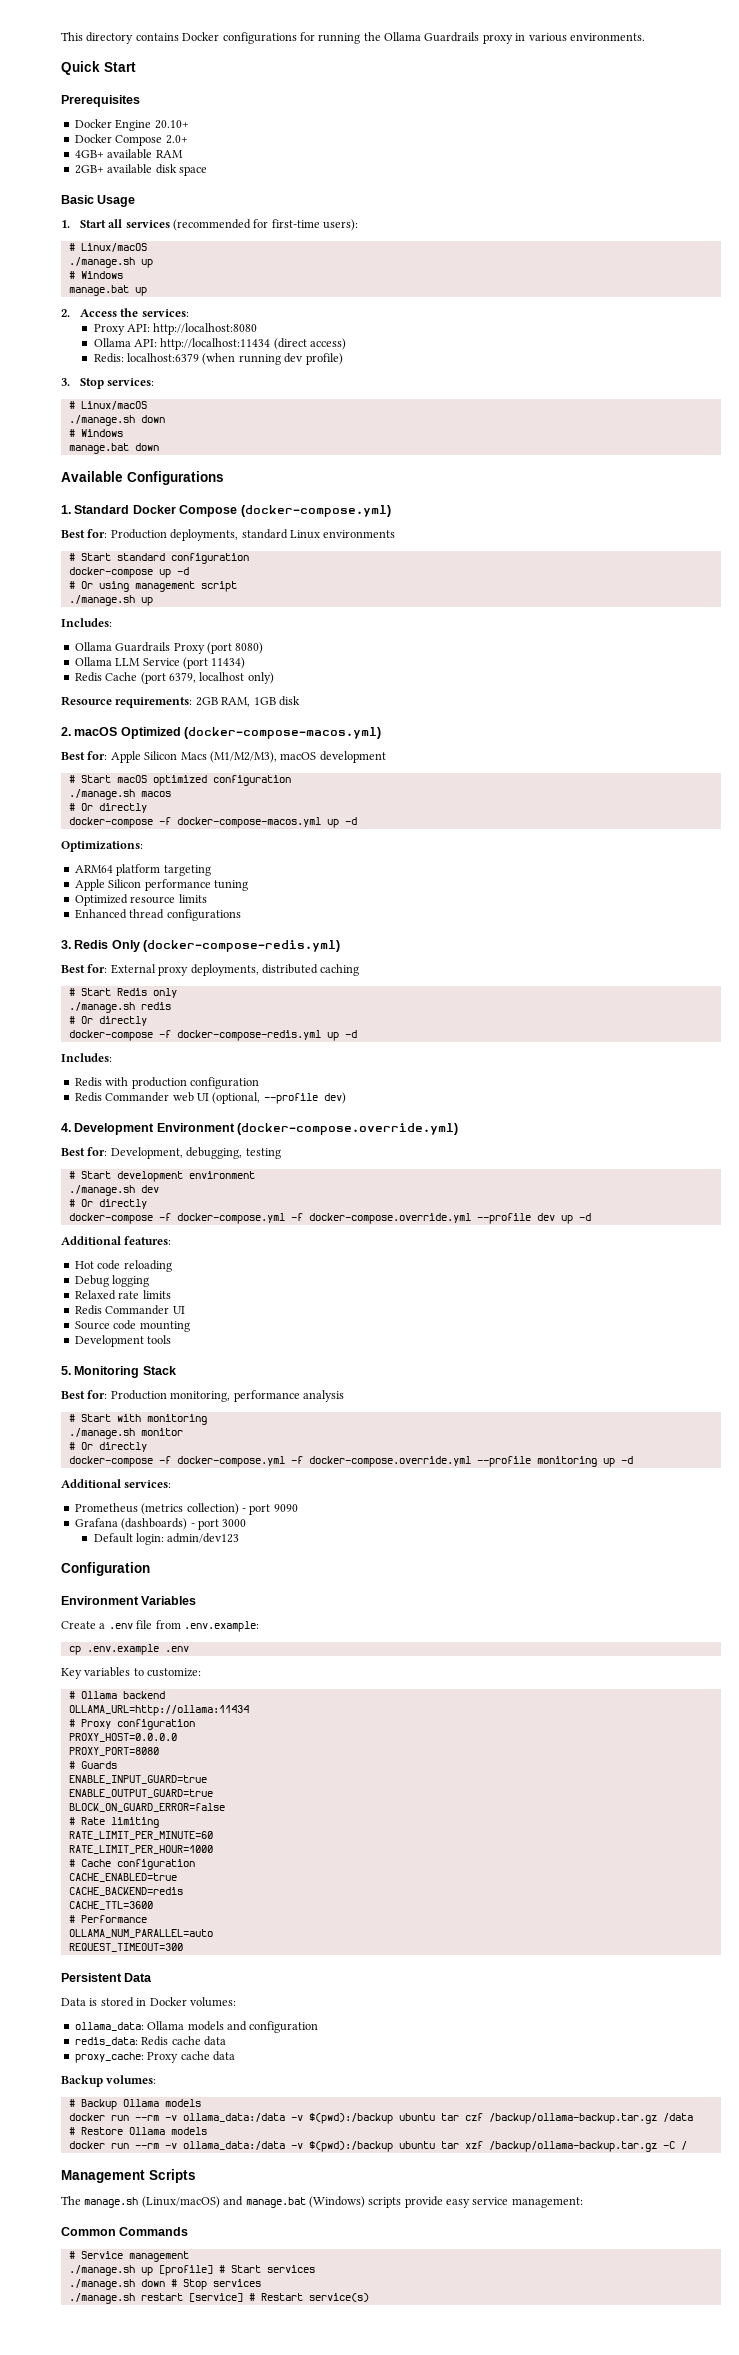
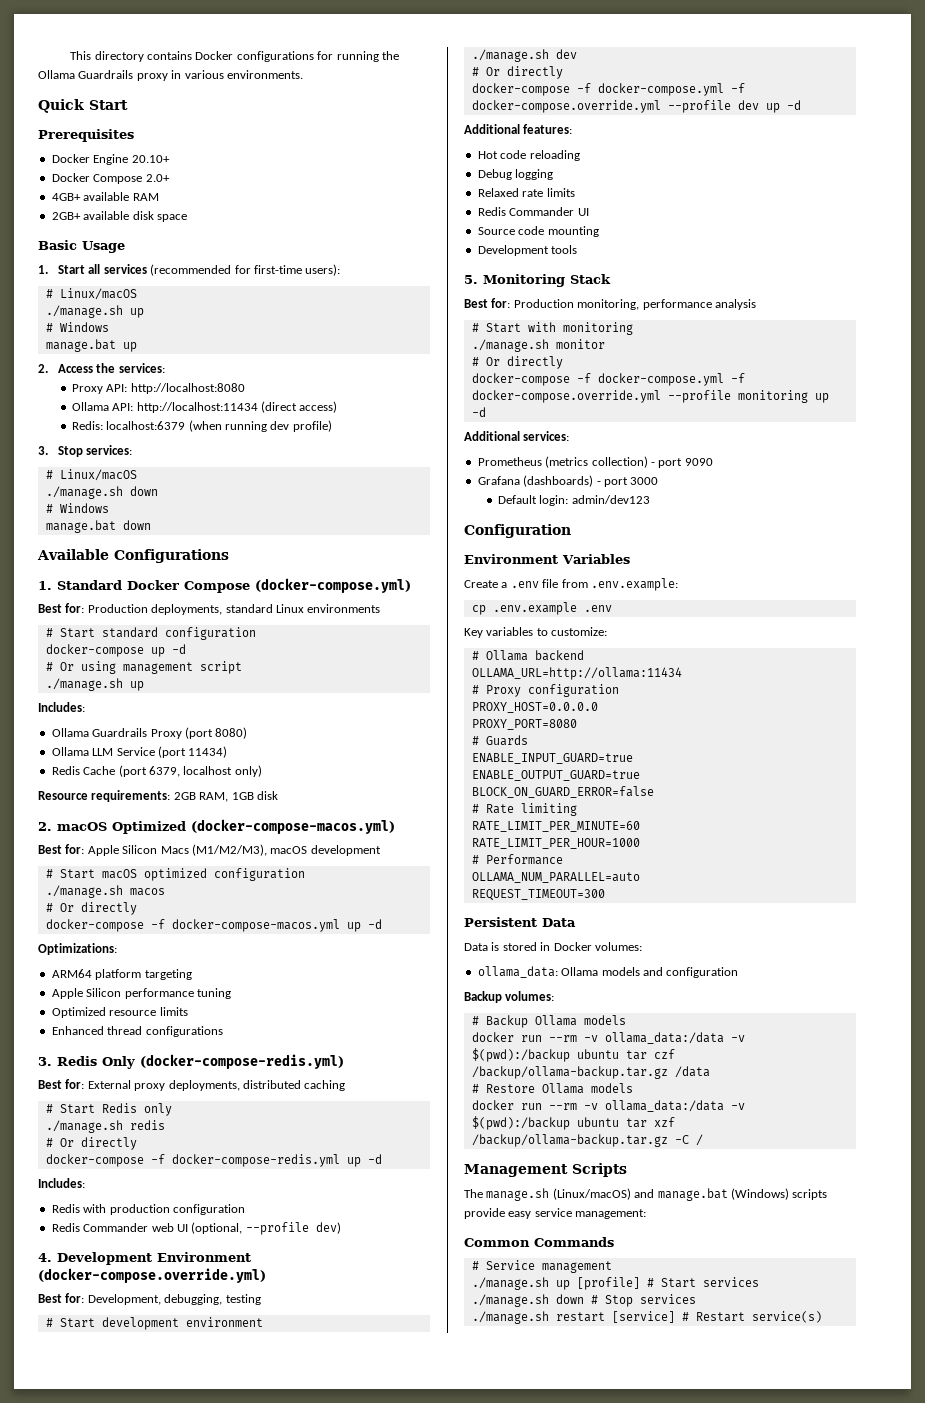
[68,1859,195,1870] [68,1873,177,1882] [68,1887,183,1896] [68,1901,153,1910] // # Cache configuration // CACHE_ENABLED=true // CACHE_BACKEND=redis // CACHE_TTL=3600 -> (640, 843) none
[74,2036,226,2046] [74,2051,235,2063] // redis_data: Redis cache data // proxy_cache: Proxy cache data -> (739, 972) none

